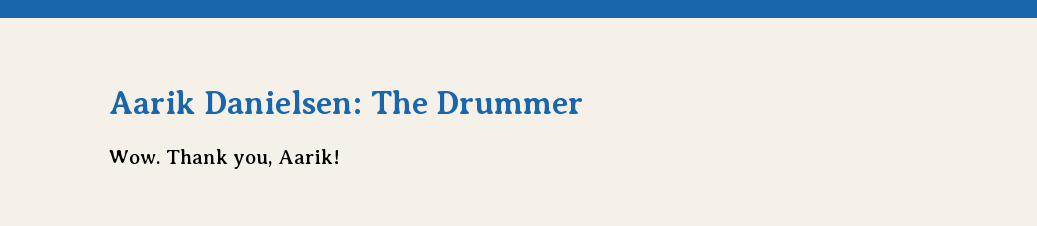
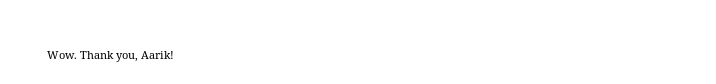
[109,90,584,114] Aarik Danielsen: The Drummer // -> (47, 55) none

